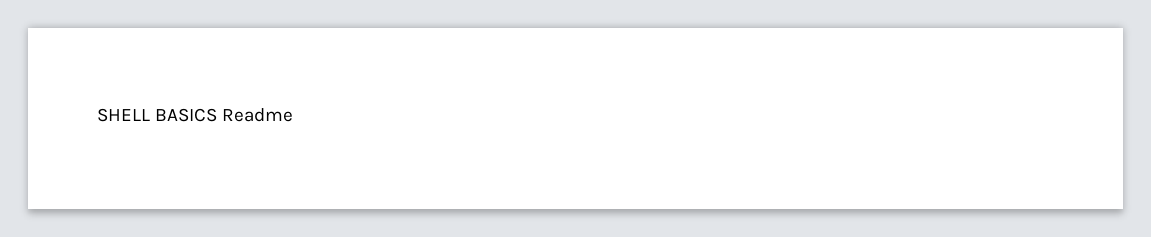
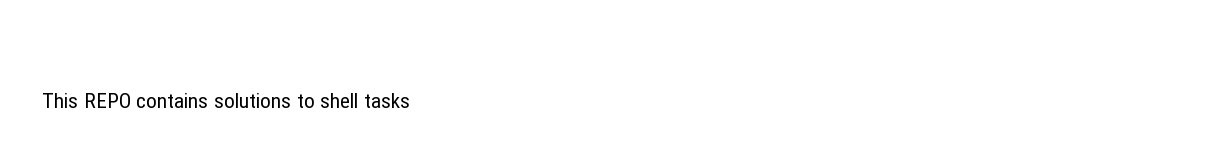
[97,108,294,122] SHELL BASICS Readme -> [42,93,411,108] This REPO contains solutions to shell tasks

